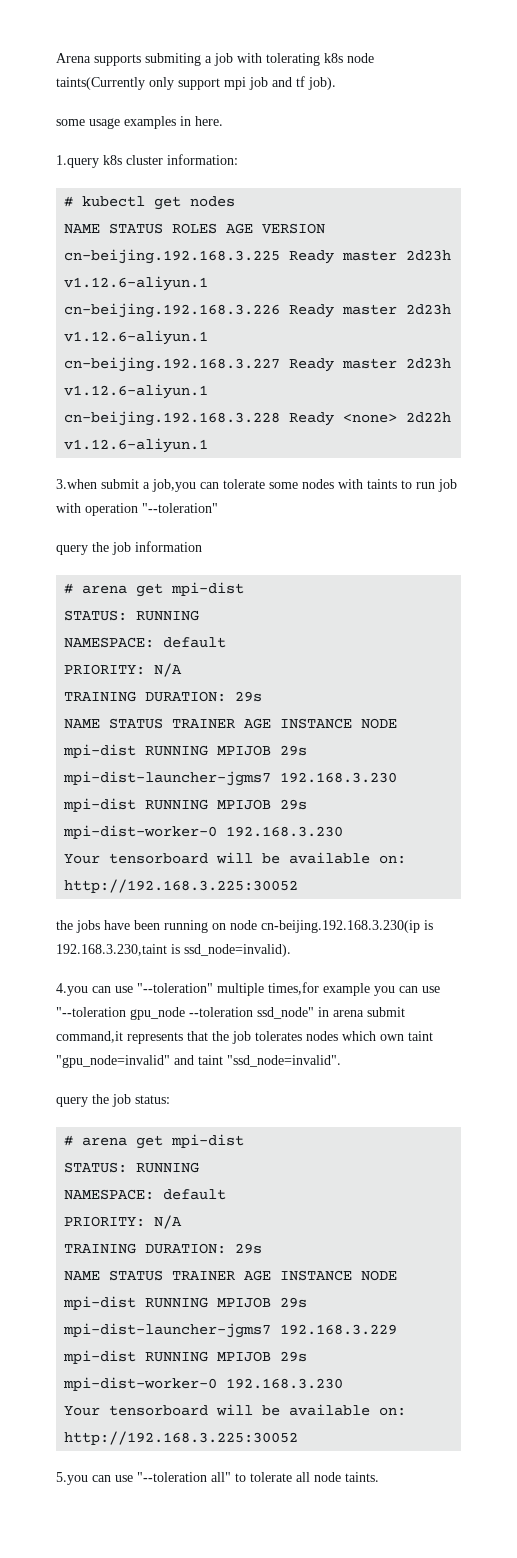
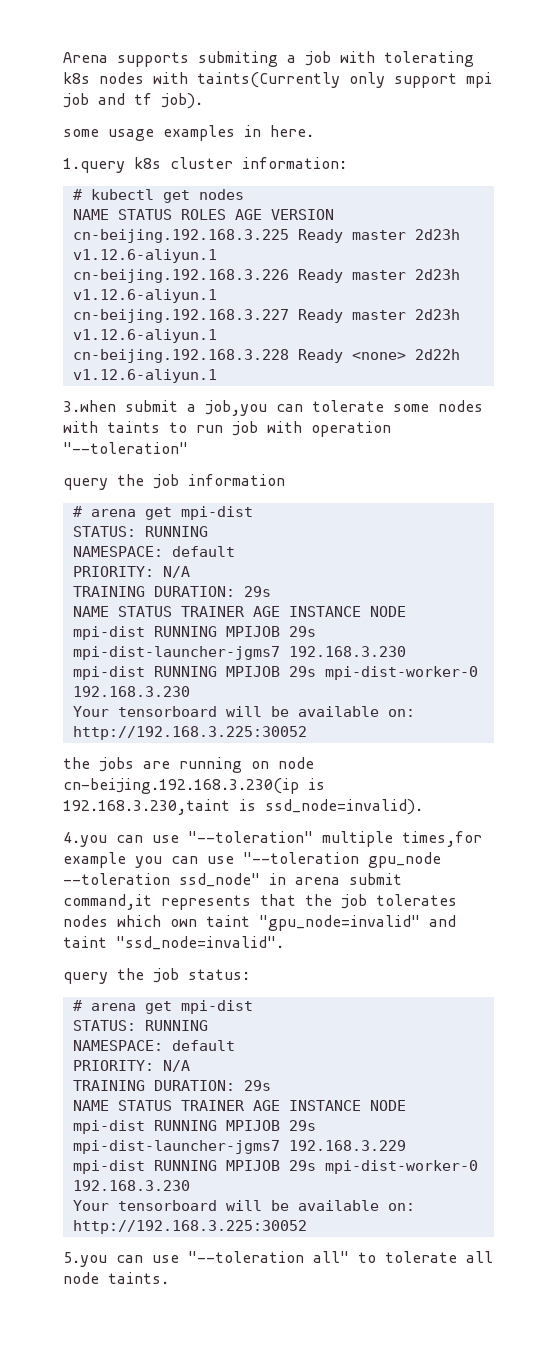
[347,53,374,63] node -> [99,72,188,84] nodes with
[104,920,160,930] have been -> [143,761,170,769] are

